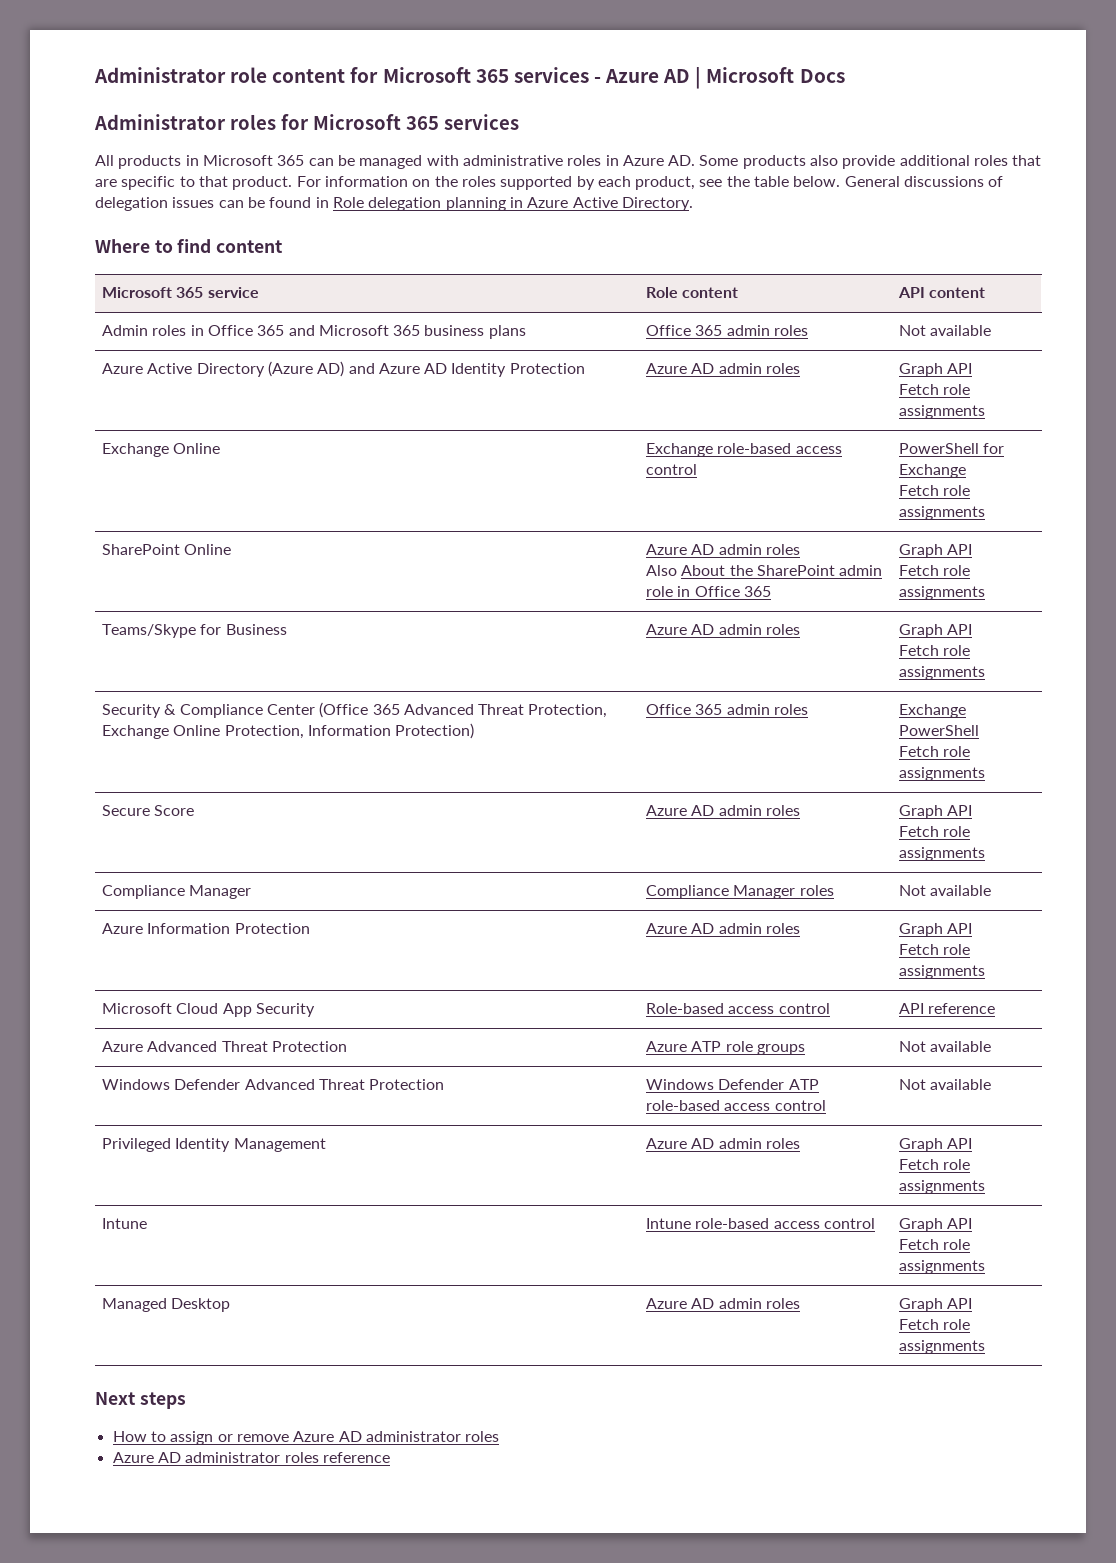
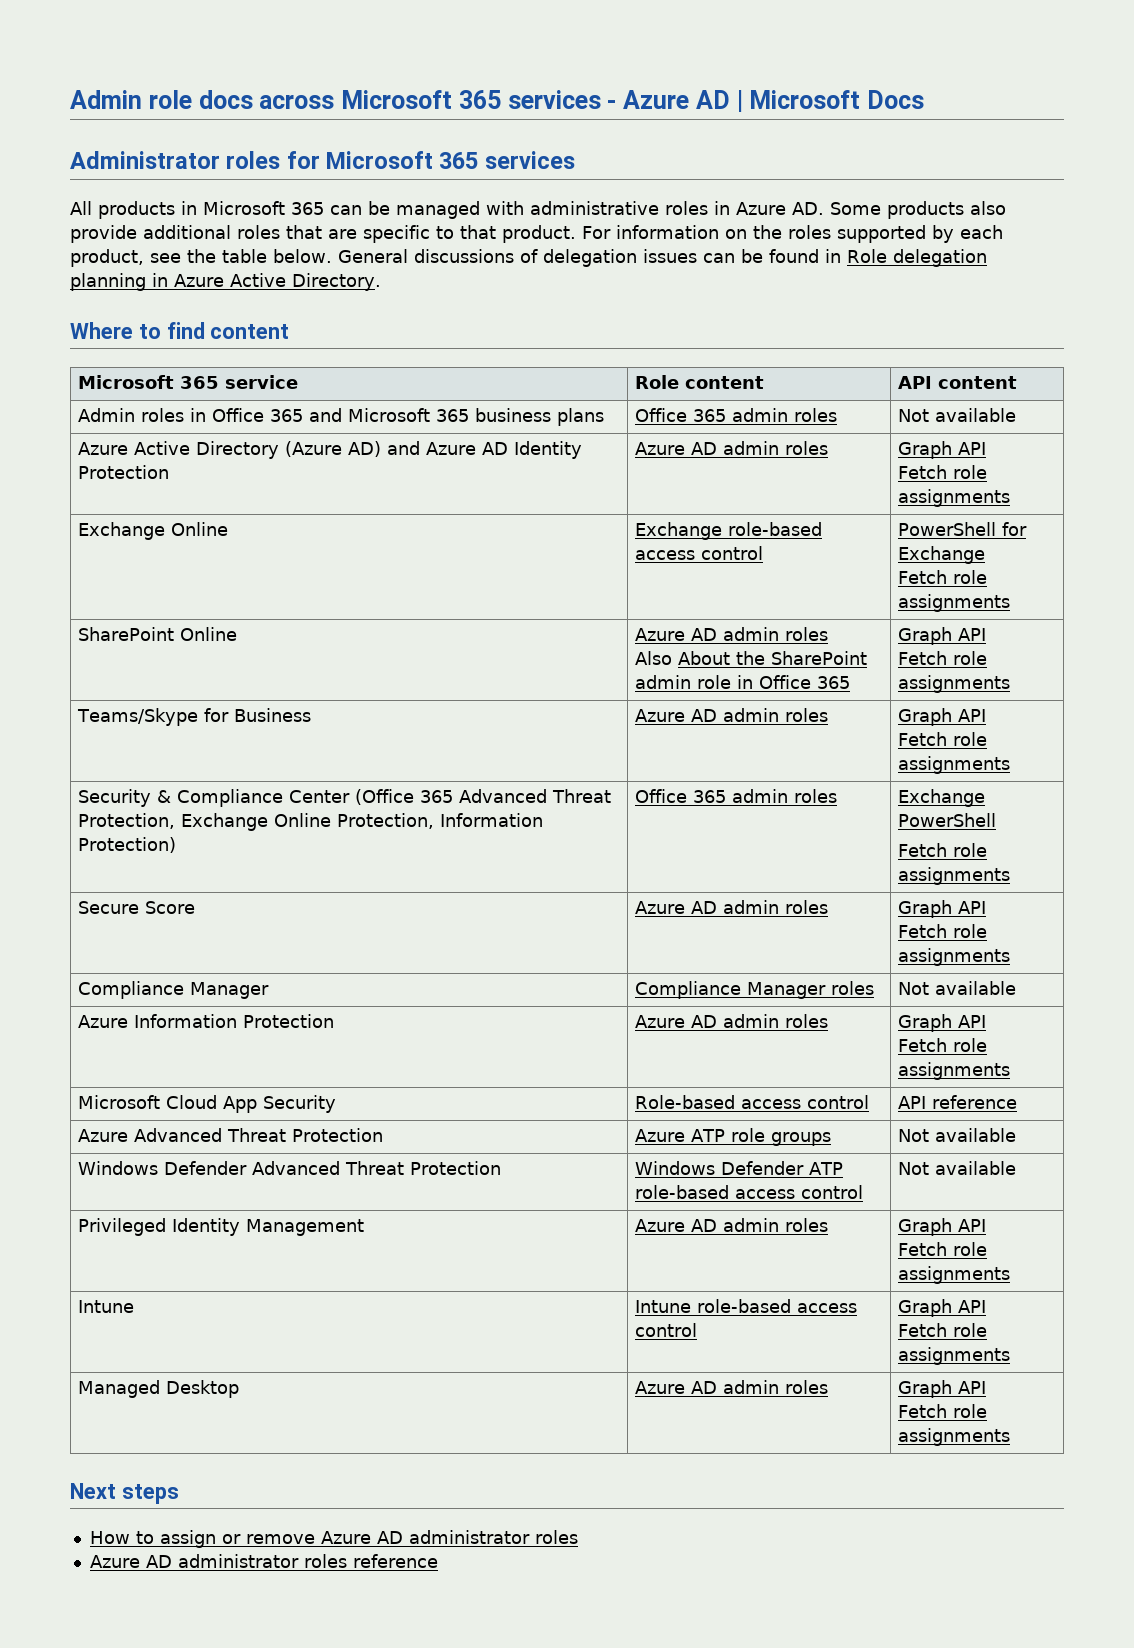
[94,67,379,83] Administrator role content for -> [70,90,335,109] Admin role docs across

